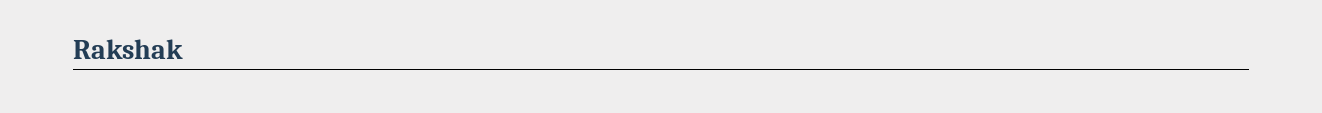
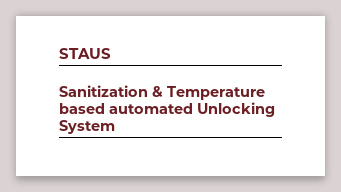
[73,39,183,59] Rakshak -> [59,48,111,59] [59,85,265,100] [59,102,275,117] [59,120,115,134] STAUS // Sanitization & Temperature based automated Unlocking System

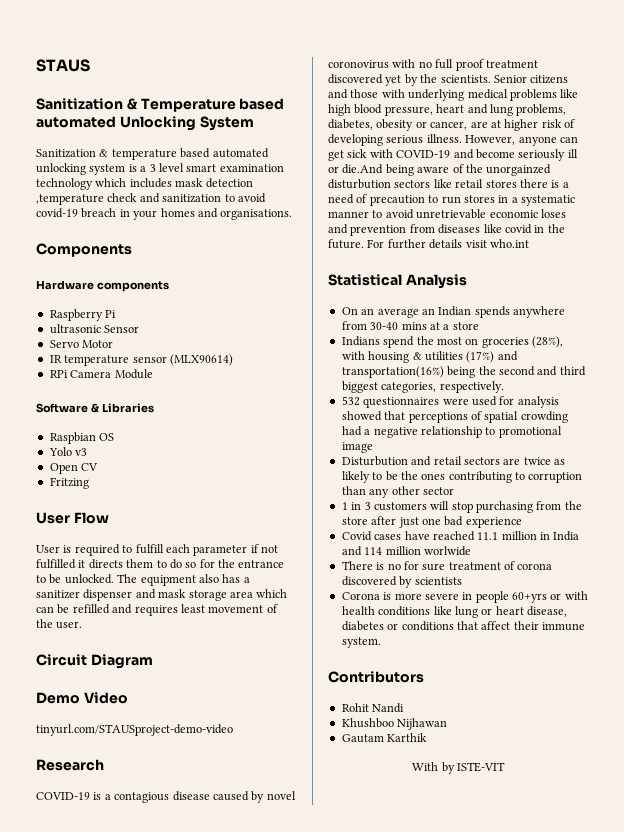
(115, 127) none -> [36,148,269,160] [36,163,284,175] [36,178,253,190] [36,193,266,205] [36,208,293,220] [36,243,132,257] [36,280,169,292] [49,309,117,321] [49,324,140,334] [49,340,114,348] [49,354,233,366] [49,369,153,379] [36,403,154,413] [49,432,115,444] [48,447,88,456] [49,463,99,474] [49,477,89,489] [36,512,109,524] [36,544,278,556] [36,559,285,569] [36,574,250,586] [36,589,288,601] [36,604,278,616] [36,619,83,629] [36,654,153,669] [36,692,128,704] [36,724,233,736] [36,759,104,771] [36,791,296,803] [328,59,538,71] [328,74,569,86] [328,89,579,101] [328,104,567,116] [328,119,575,131] [328,134,578,146] [328,149,578,161] [328,164,552,176] [328,179,569,189] [328,194,575,206] [328,209,566,219] [328,224,565,236] [328,239,529,249] [328,274,467,289] [341,306,565,318] [341,321,479,330] [341,336,563,348] [341,351,518,363] [341,366,586,378] [341,381,504,393] [341,396,559,408] [341,411,568,423] [341,426,562,438] [341,442,373,453] [341,456,565,466] [341,471,583,483] [341,486,454,498] [341,501,582,513] [341,516,522,528] [341,531,580,541] [341,546,471,556] [341,561,553,571] [341,576,462,588] [341,591,588,603] [341,606,567,618] [341,621,585,631] [341,637,381,648] [328,671,424,683] [341,703,405,713] [341,718,448,730] [341,733,428,743] [412,762,505,774] // Sanitization & temperature based automated unlocking system is a 3 level smart examination technology which includes mask detection ,temperature check and sanitization to avoid covid-19 breach in your homes and organisations. // Components // Hardware components // Raspberry Pi // ultrasonic Sensor // Servo Motor // IR temperature sensor (MLX90614) // RPi Camera Module // Software & Libraries // Raspbian OS // Yolo v3 // Open CV // Fritzing // User Flow // User is required to fulfill each parameter if not fulfilled it directs them to do so for the entrance to be unlocked. The equipment also has a sanitizer dispenser and mask storage area which can be refilled and requires least movement of the user. // Circuit Diagram // Demo Video // tinyurl.com/STAUSproject-demo-video // Research // COVID-19 is a contagious disease caused by novel coronovirus with no full proof treatment discovered yet by the scientists. Senior citizens and those with underlying medical problems like high blood pressure, heart and lung problems, diabetes, obesity or cancer, are at higher risk of developing serious illness. However, anyone can get sick with COVID-19 and become seriously ill or die.And being aware of the unorgainzed disturbution sectors like retail stores there is a need of precaution to run stores in a systematic manner to avoid unretrievable economic loses and prevention from diseases like covid in the future. For further details visit who.int // Statistical Analysis // On an average an Indian spends anywhere from 30-40 mins at a store // Indians spend the most on groceries (28%), with housing & utilities (17%) and transportation(16%) being the second and third biggest categories, respectively. // 532 questionnaires were used for analysis showed that perceptions of spatial crowding had a negative relationship to promotional image // Disturbution and retail sectors are twice as likely to be the ones contributing to corruption than any other sector // 1 in 3 customers will stop purchasing from the store after just one bad experience // Covid cases have reached 11.1 million in India and 114 million worlwide // There is no for sure treatment of corona discovered by scientists // Corona is more severe in people 60+yrs or with health conditions like lung or heart disease, diabetes or conditions that affect their immune system. // Contributors // Rohit Nandi // Khushboo Nijhawan // Gautam Karthik // With by ISTE-VIT

